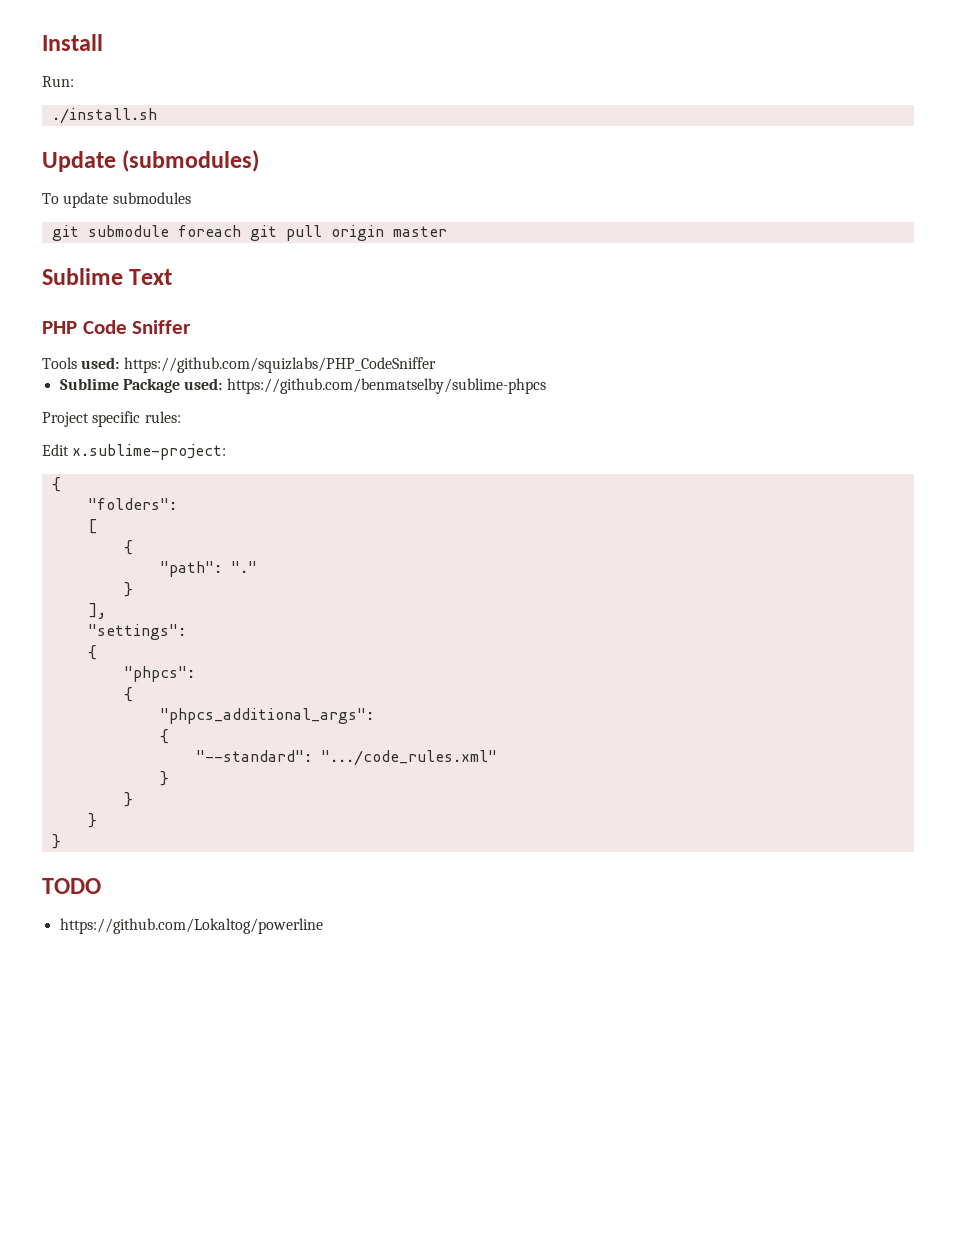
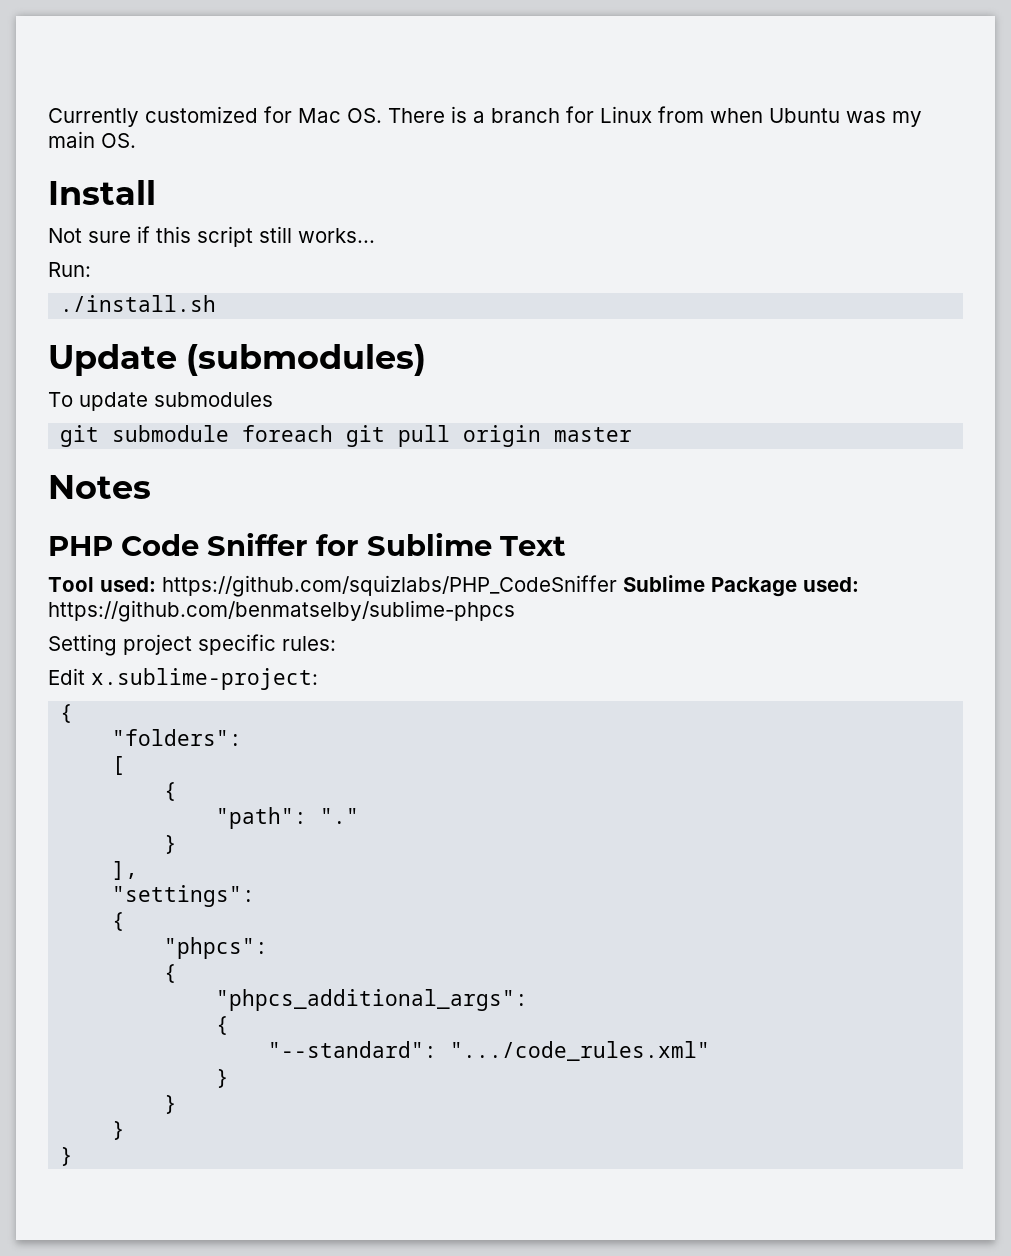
[42,34,103,51] Install -> [48,106,922,127] [48,131,136,148] [48,180,156,205] [48,226,375,247] Currently customized for Mac OS. There is a branch for Linux from when Ubuntu was my main OS. // Install // Not sure if this script still works...
[42,268,173,285] Sublime Text -> [48,475,151,499] Notes
[42,357,77,369] // Tools -> [316,532,566,556] [48,577,94,592] for Sublime Text // Tool
(436, 365) // -> (617, 586) none
[42,412,89,427] Project -> [48,634,192,656] Setting project
[42,878,101,894] [59,918,323,934] // TODO // https://github.com/Lokaltog/powerline -> (74, 1156) none

